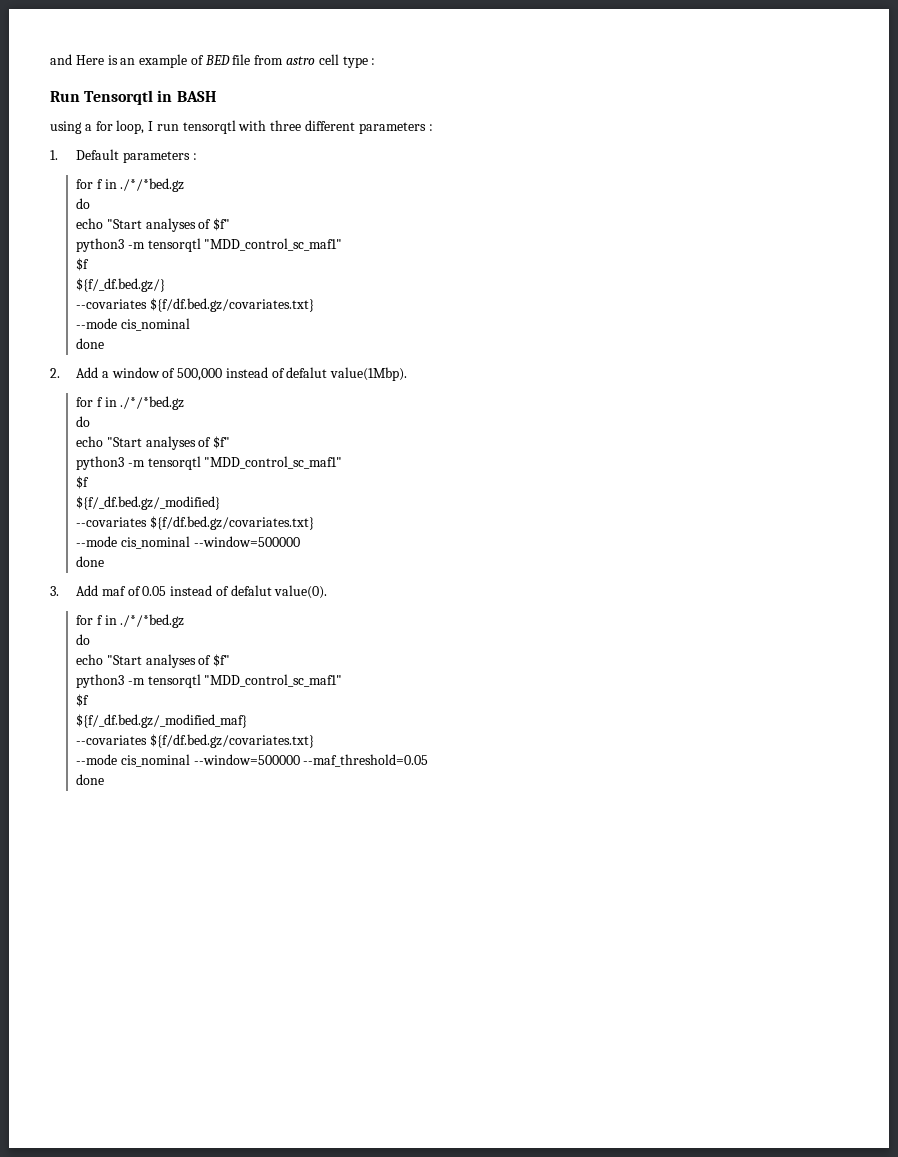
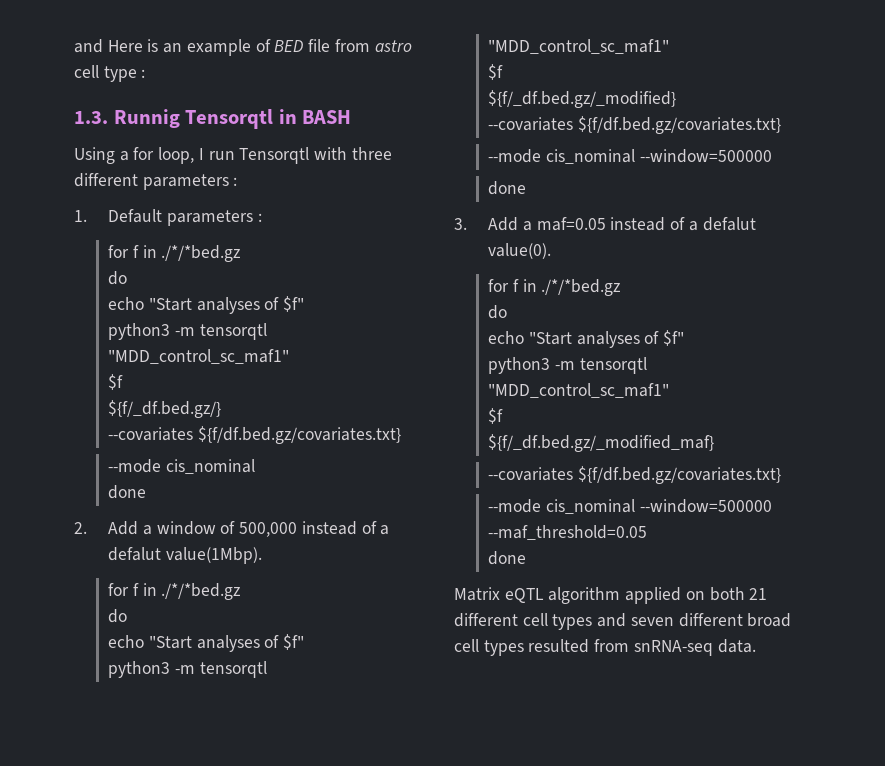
[50,91,80,102] Run -> [74,109,180,128] 1.3. Runnig
[50,121,82,134] using -> [74,147,115,164] Using
[182,120,236,134] tensorqtl -> [239,147,310,164] Tensorqtl
(285, 373) none -> [380,525,390,535] a
[101,585,229,596] maf of 0.05 instead of -> [522,217,698,231] a maf=0.05 instead of a
(104, 779) none -> [454,587,768,604] [454,613,792,630] [454,639,756,656] // Matrix eQTL algorithm applied on both 21 different cell types and seven different broad cell types resulted from snRNA-seq data.

